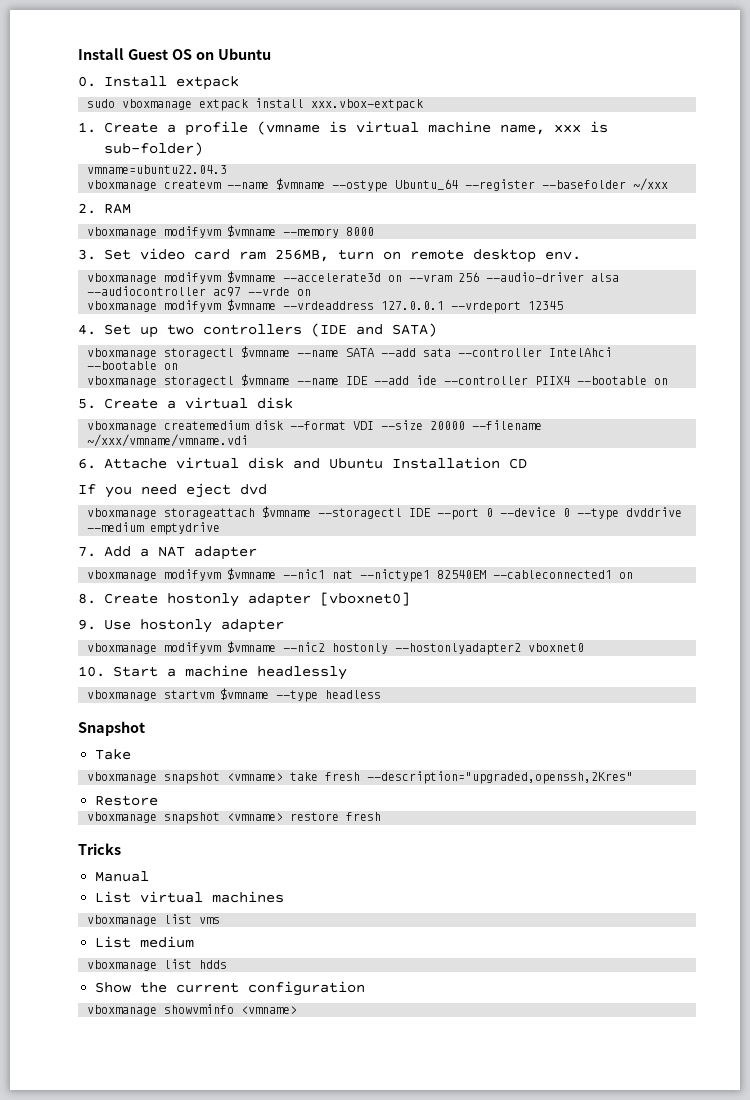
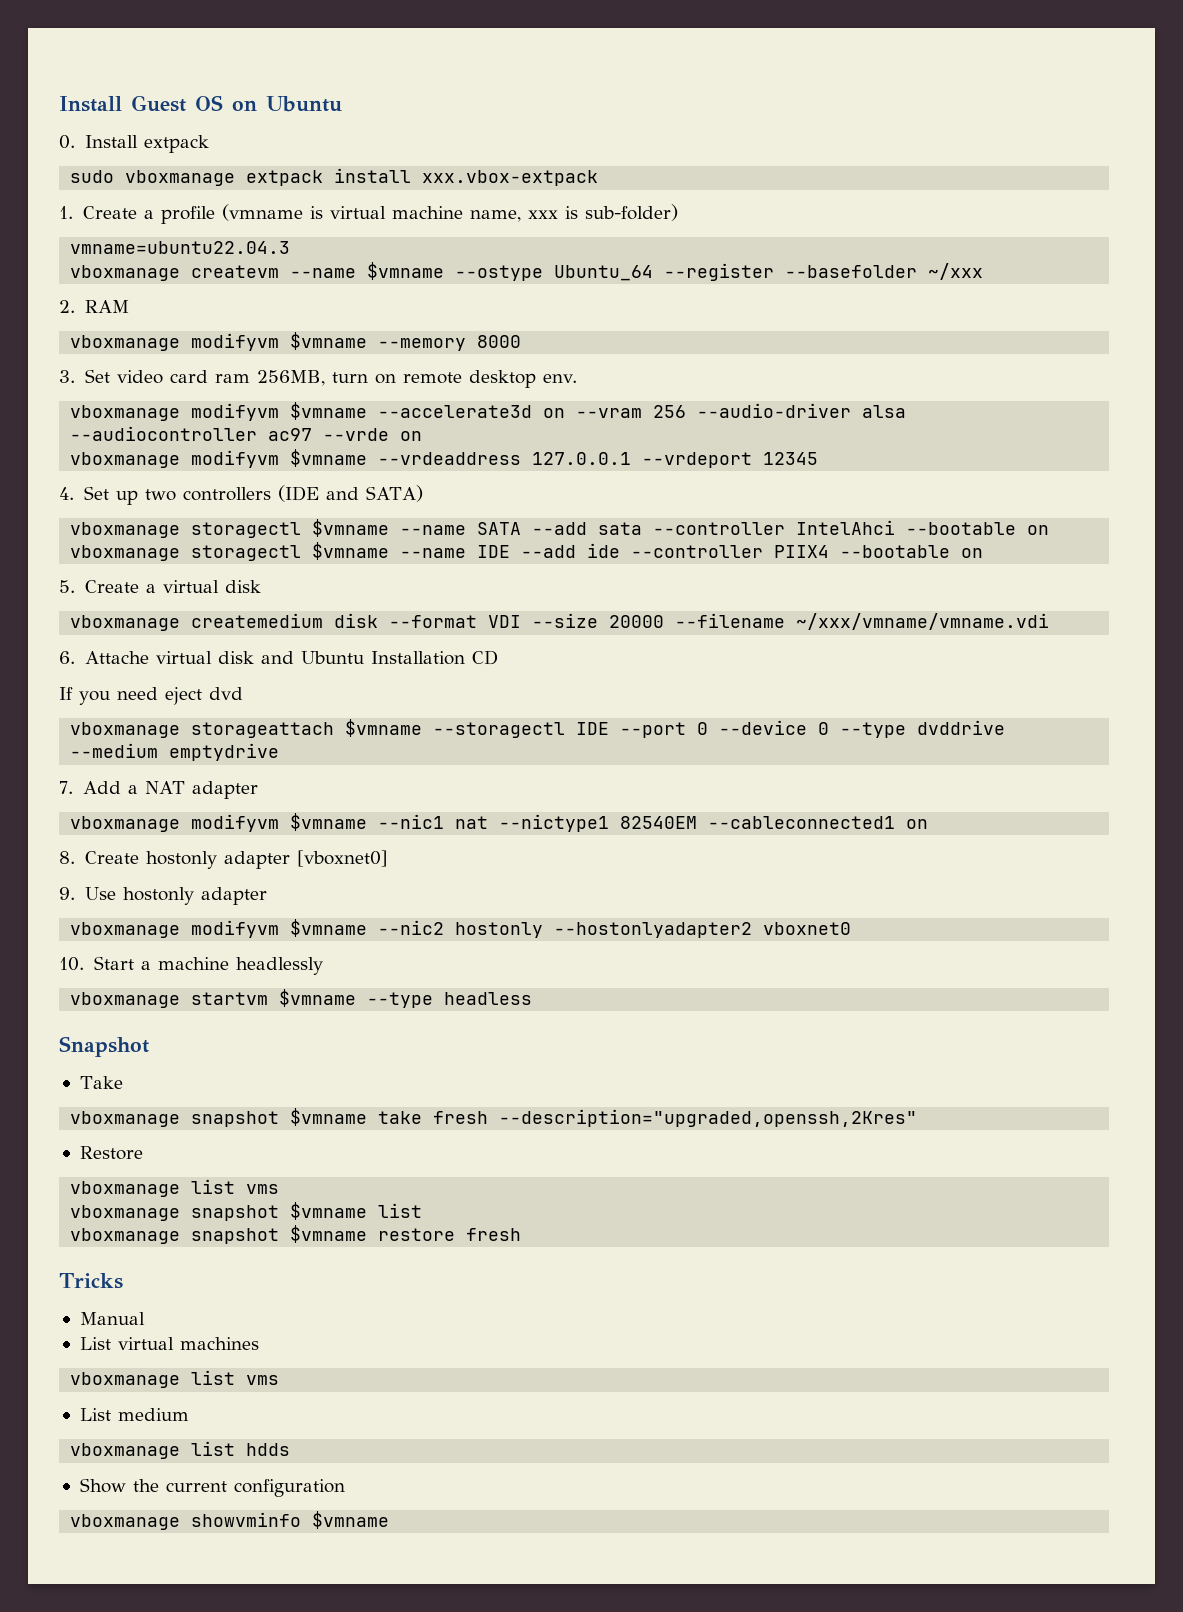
[227,773,284,781] <vmname> -> [290,1108,368,1126] $vmname
[87,812,284,824] // vboxmanage snapshot <vmname> -> [70,1179,280,1197] [70,1202,423,1221] [70,1225,368,1244] // vboxmanage list vms // vboxmanage snapshot $vmname list // vboxmanage snapshot $vmname
[241,1006,298,1014] <vmname> -> [312,1511,390,1529] $vmname

